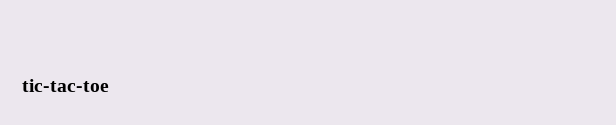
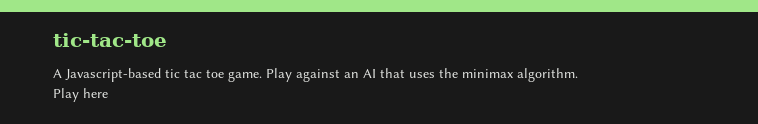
(109, 85) none -> [53,68,578,82] [53,88,108,102] // A Javascript-based tic tac toe game. Play against an AI that uses the minimax algorithm. // Play here

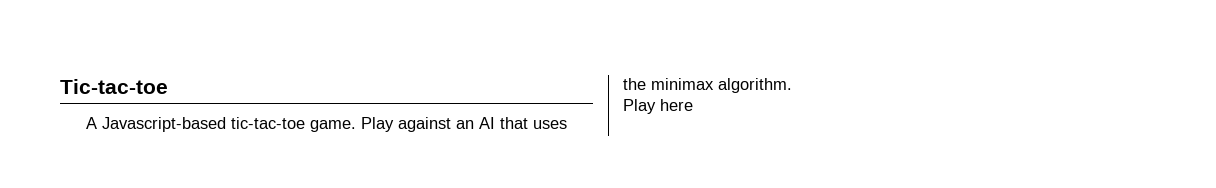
[53,33,167,47] tic-tac-toe -> [60,79,168,94] Tic-tac-toe
[165,69,224,78] tic tac toe -> [231,117,306,129] tic-tac-toe

